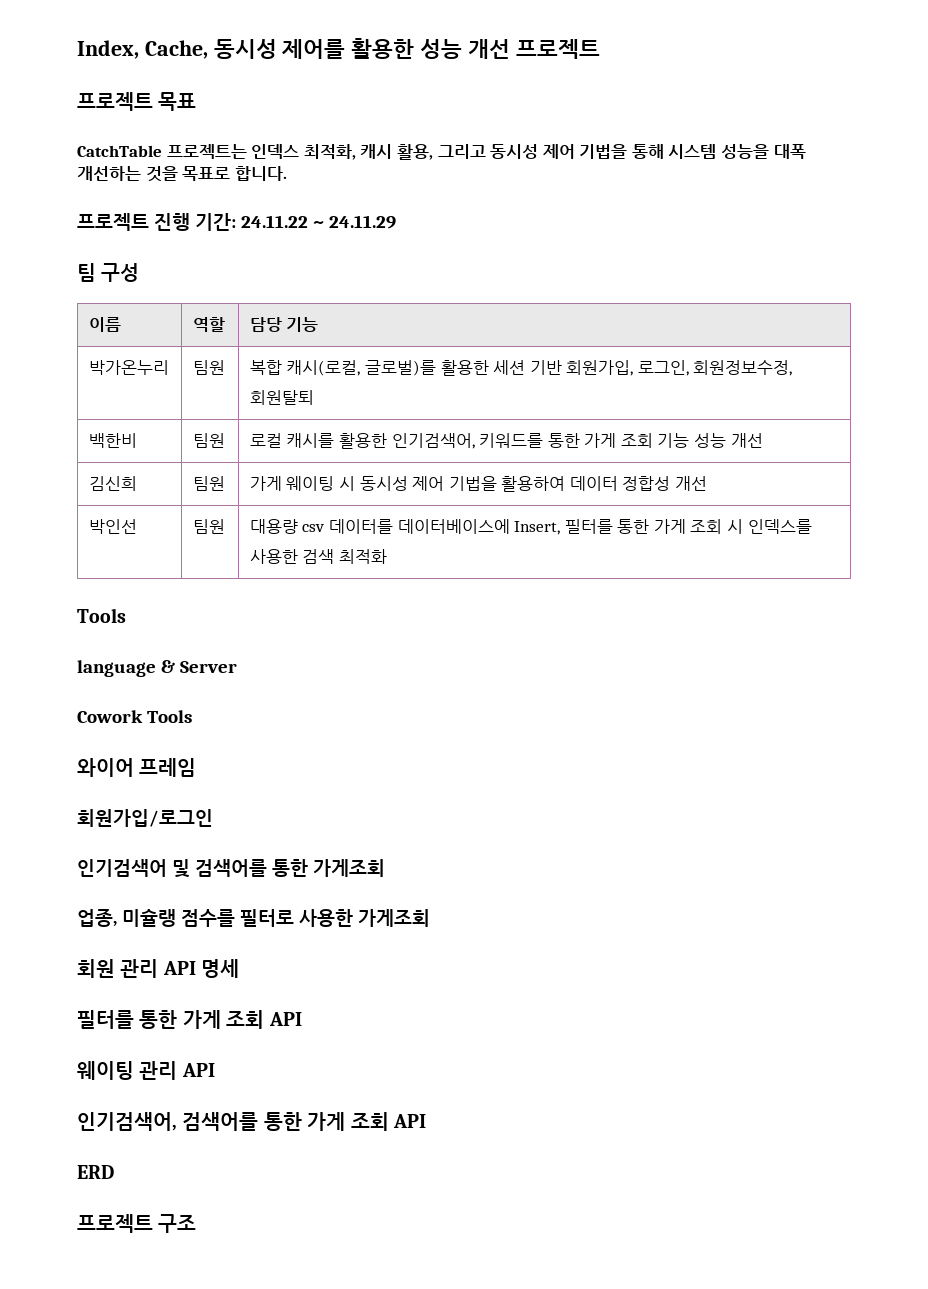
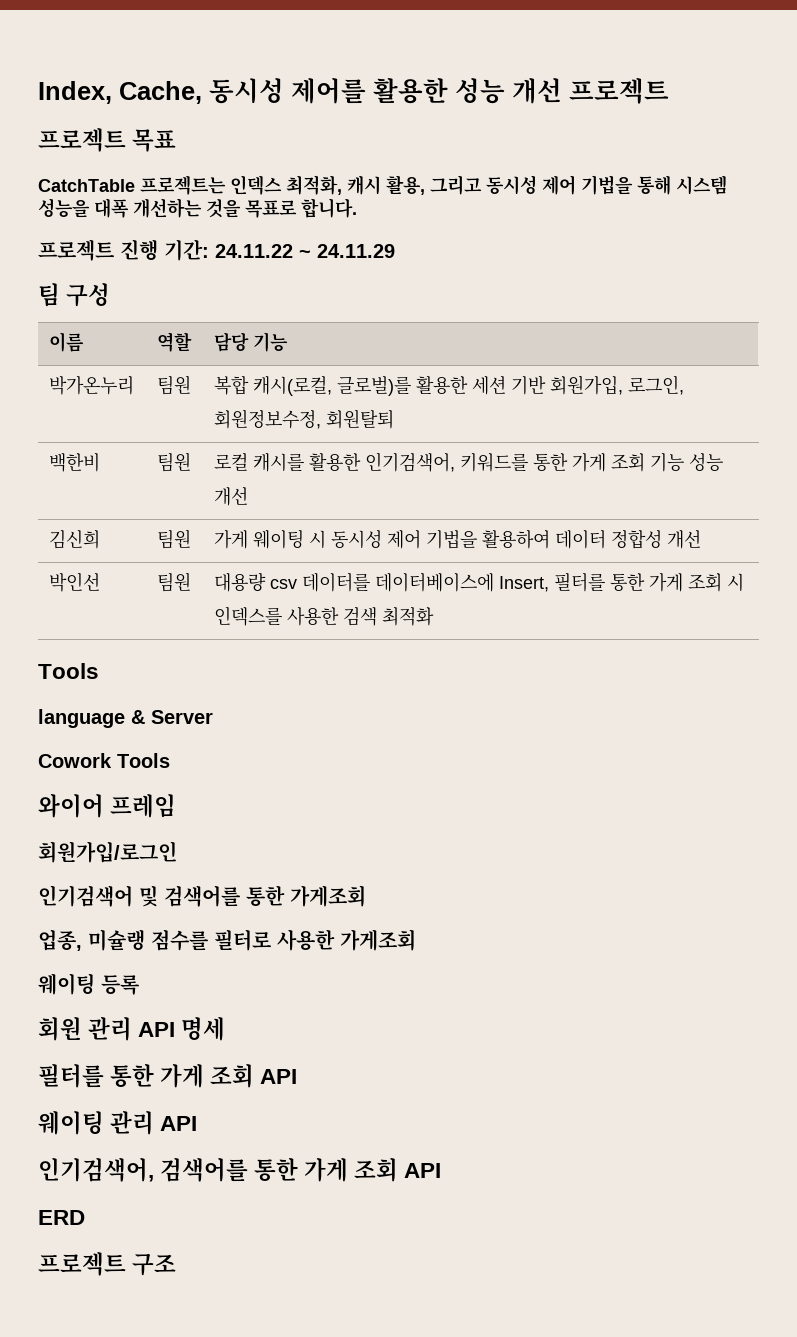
(430, 918) none -> [38,973,139,995] // 웨이팅 등록

